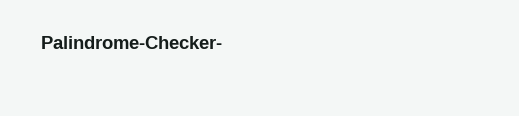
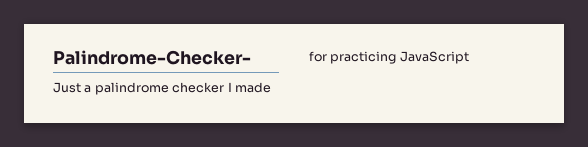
(222, 42) none -> [53,82,271,95] [309,51,469,64] // Just a palindrome checker I made for practicing JavaScript

